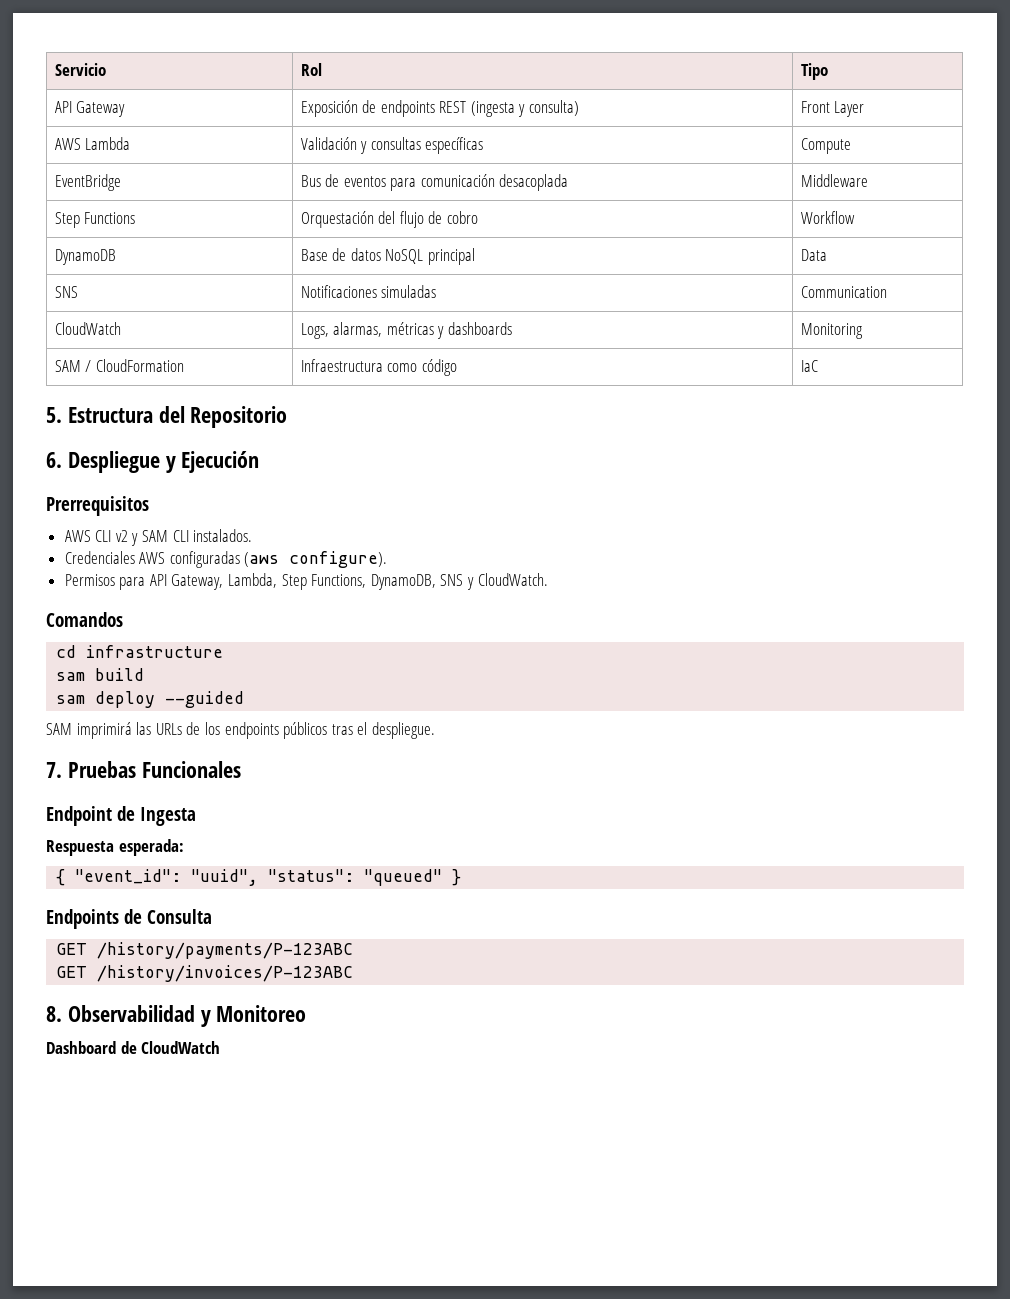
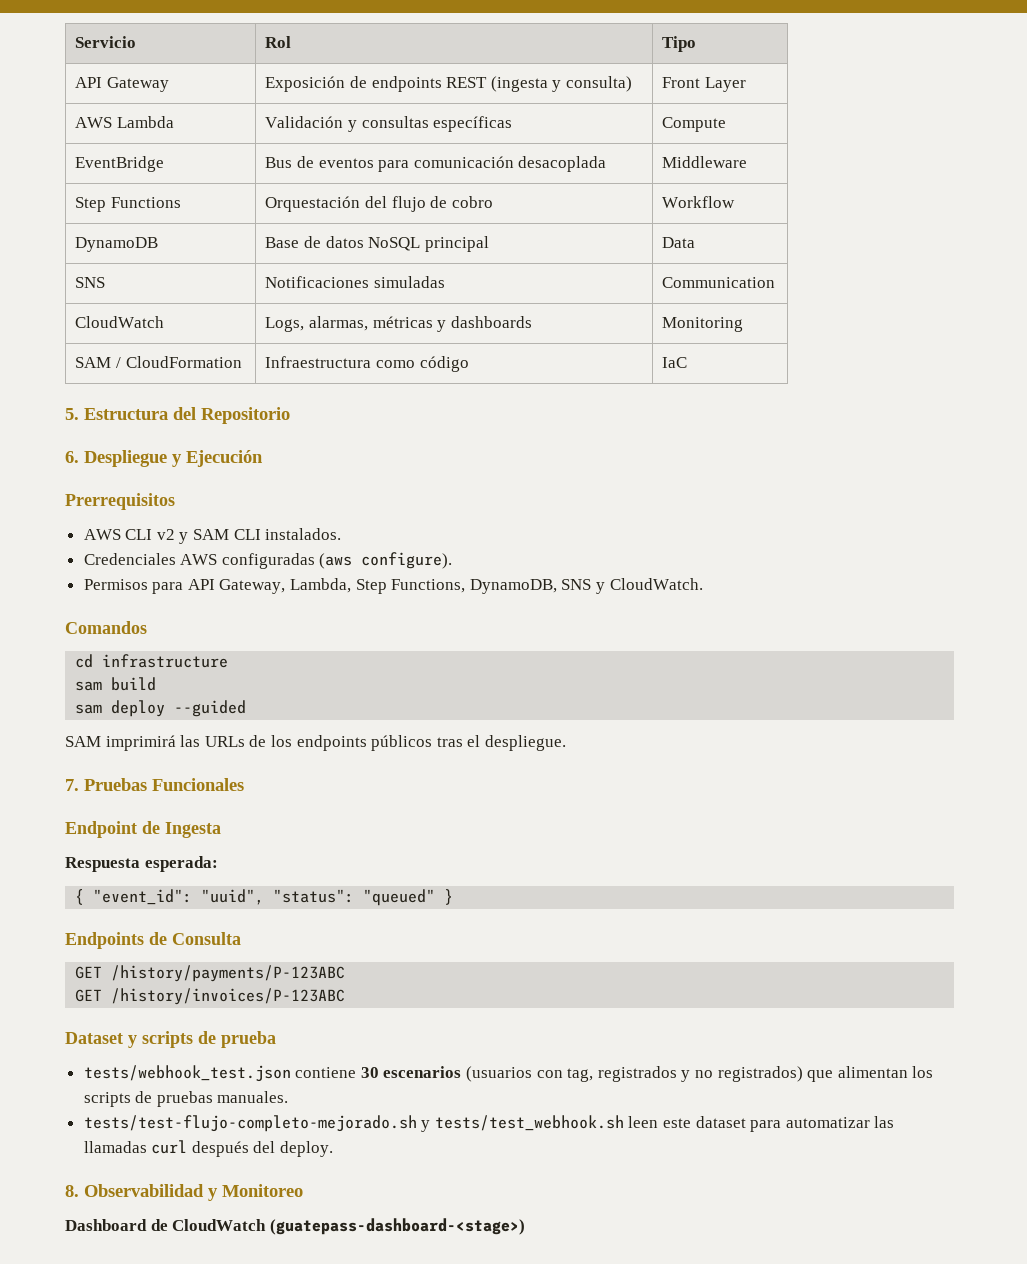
(354, 973) none -> [65,1031,276,1048] [83,1065,934,1082] [83,1091,289,1107] [83,1115,895,1132] [83,1140,334,1157] // Dataset y scripts de prueba // tests/webhook_test.json contiene 30 escenarios (usuarios con tag, registrados y no registrados) que alimentan los scripts de pruebas manuales. // tests/test-flujo-completo-mejorado.sh y tests/test_webhook.sh leen este dataset para automatizar las llamadas curl después del deploy.
(221, 1047) none -> [269,1218,525,1235] (guatepass-dashboard-<stage>)

